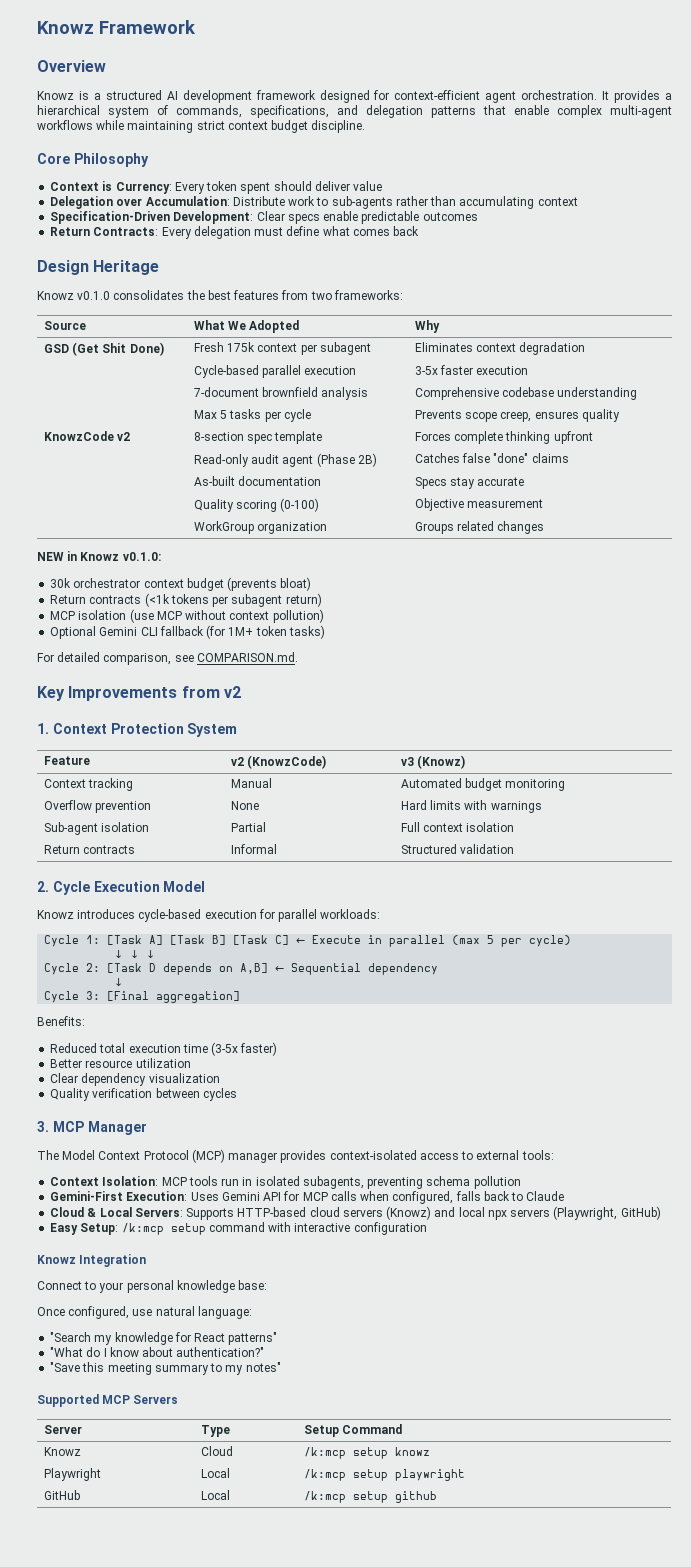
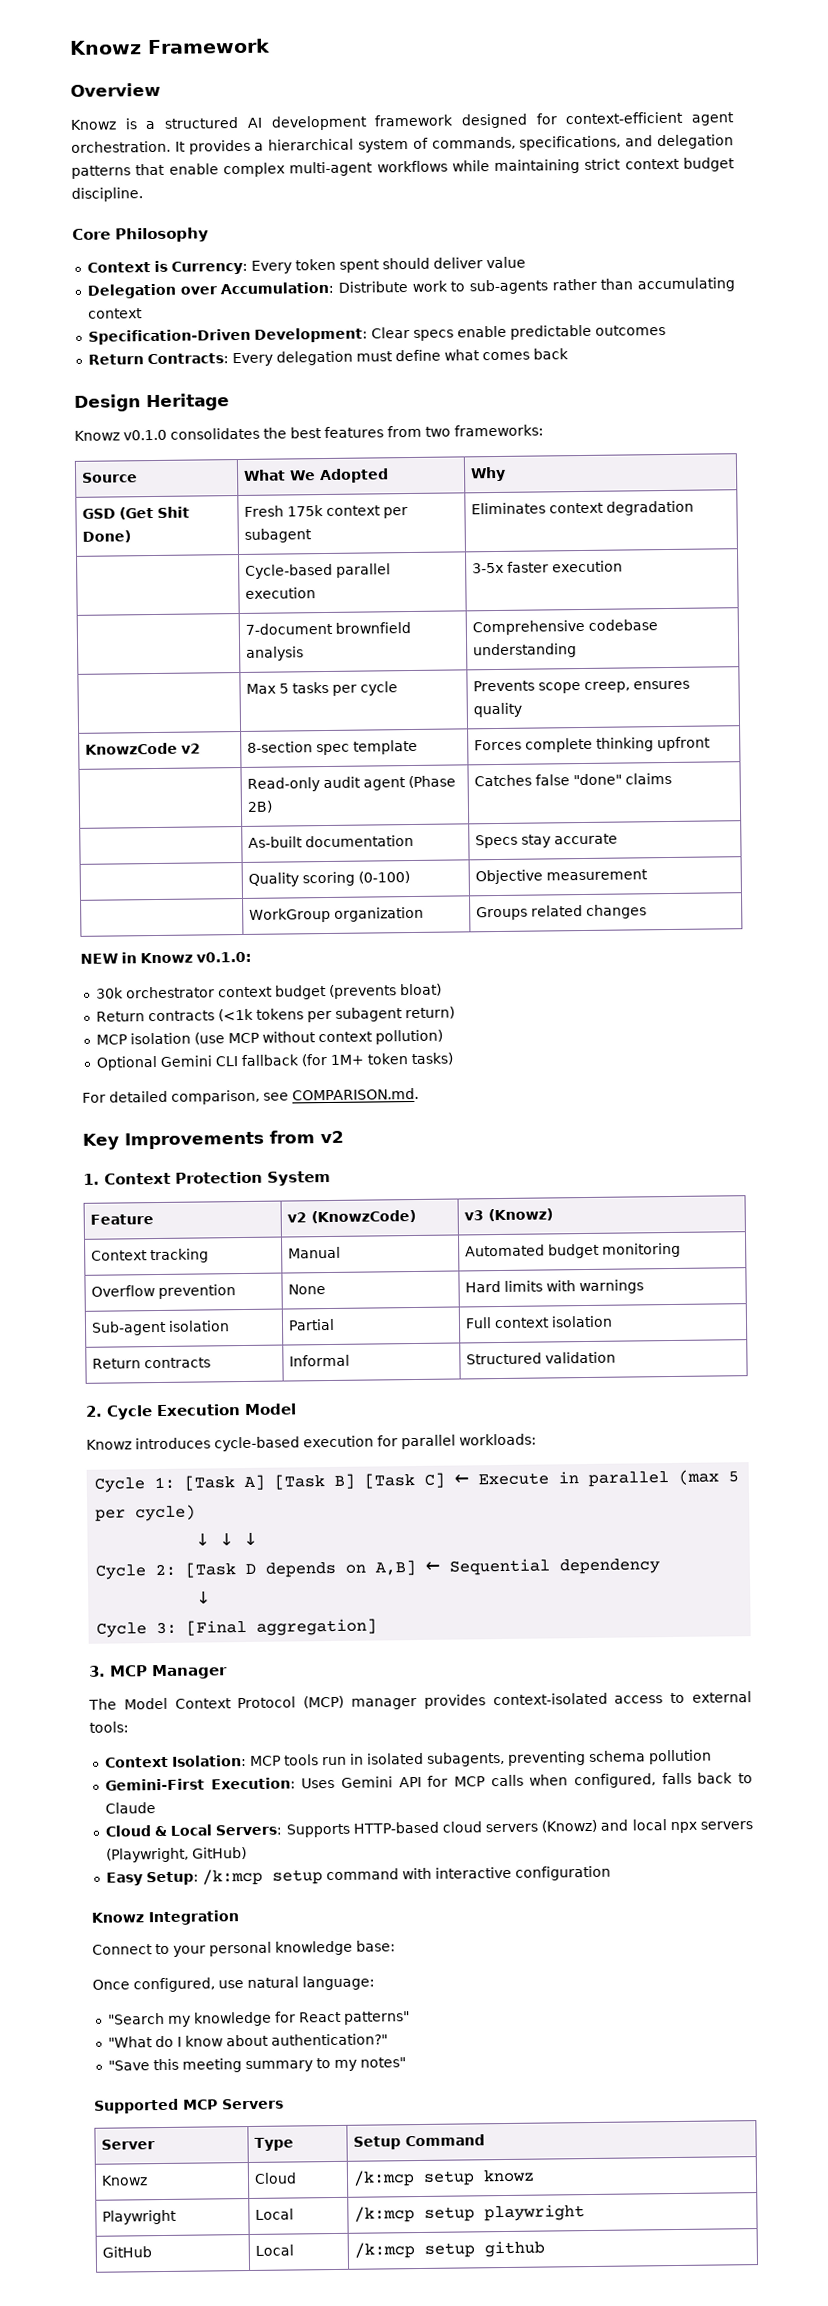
[37,1016,85,1026] [50,1042,278,1056] [50,1058,191,1068] [50,1073,220,1086] [50,1088,237,1101] // Benefits: // Reduced total execution time (3-5x faster) // Better resource utilization // Clear dependency visualization // Quality verification between cycles -> (378, 1627) none

